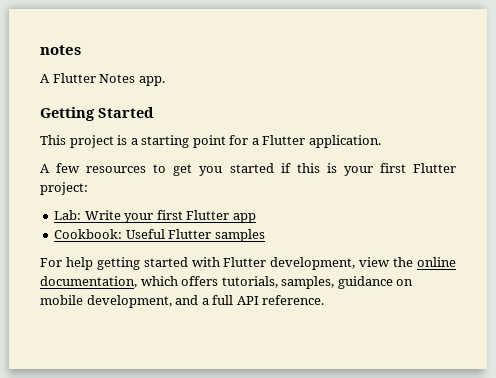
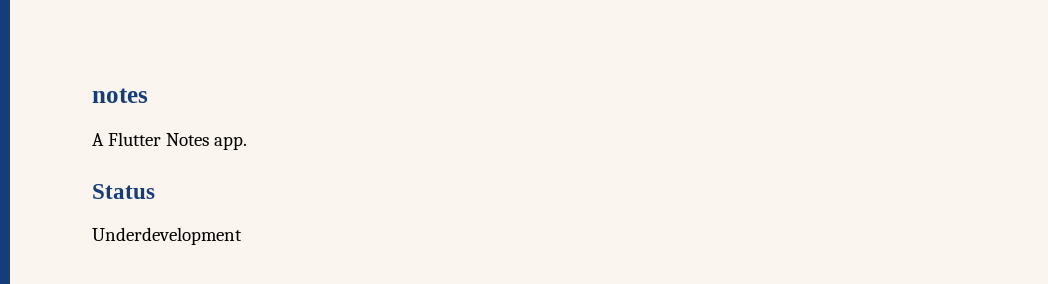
[40,107,154,121] [40,135,381,148] [40,163,456,176] [40,182,88,195] [54,210,256,223] [54,229,265,242] [40,257,457,270] [40,276,414,289] [40,295,325,308] Getting Started // This project is a starting point for a Flutter application. // A few resources to get you started if this is your first Flutter project: // Lab: Write your first Flutter app // Cookbook: Useful Flutter samples // For help getting started with Flutter development, view the online documentation, which offers tutorials, samples, guidance on mobile development, and a full API reference. -> [92,184,155,199] [92,227,242,245] Status // Underdevelopment

